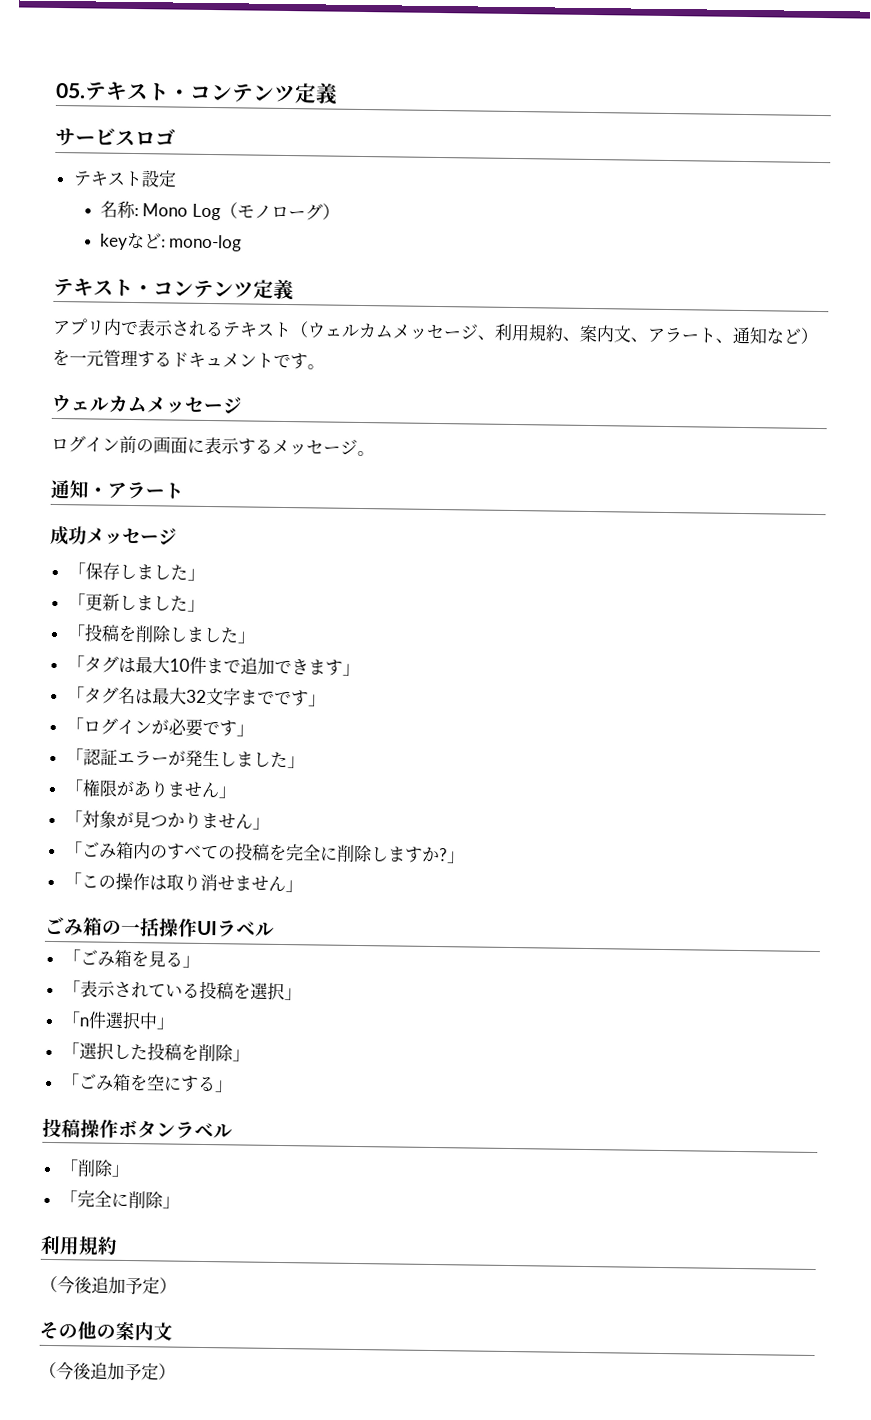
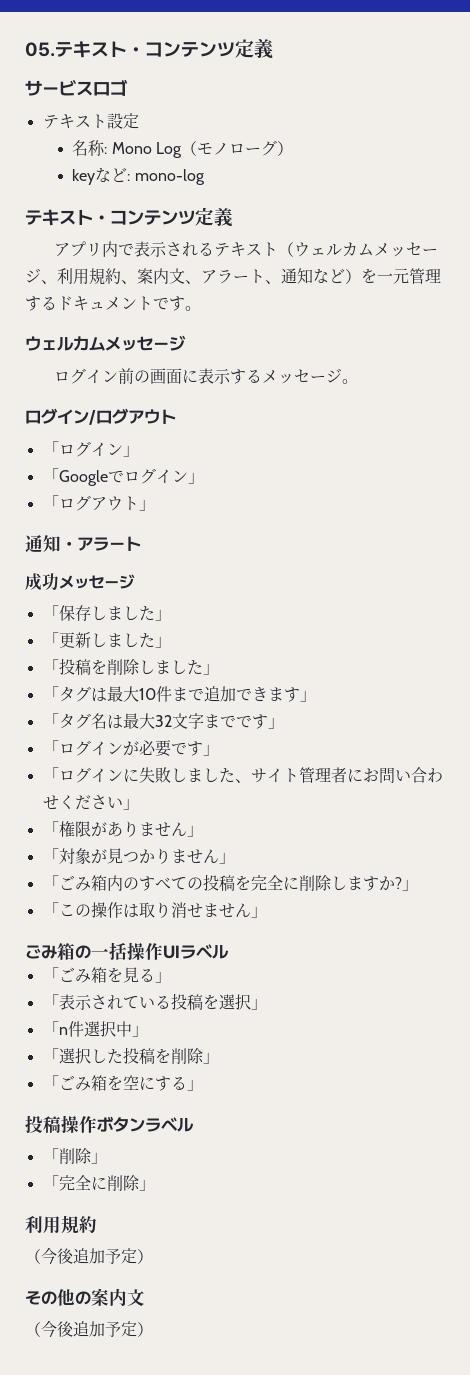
(375, 453) none -> [25,408,176,425] [42,441,139,457] [42,468,204,486] [42,495,155,511] // ログイン/ログアウト // 「ログイン」 // 「Googleでログイン」 // 「ログアウト」
[82,748,288,769] 認証エラーが発生しました -> [58,767,443,784] [42,795,123,810] ログインに失敗しました、サイト管理者にお問い合わせください

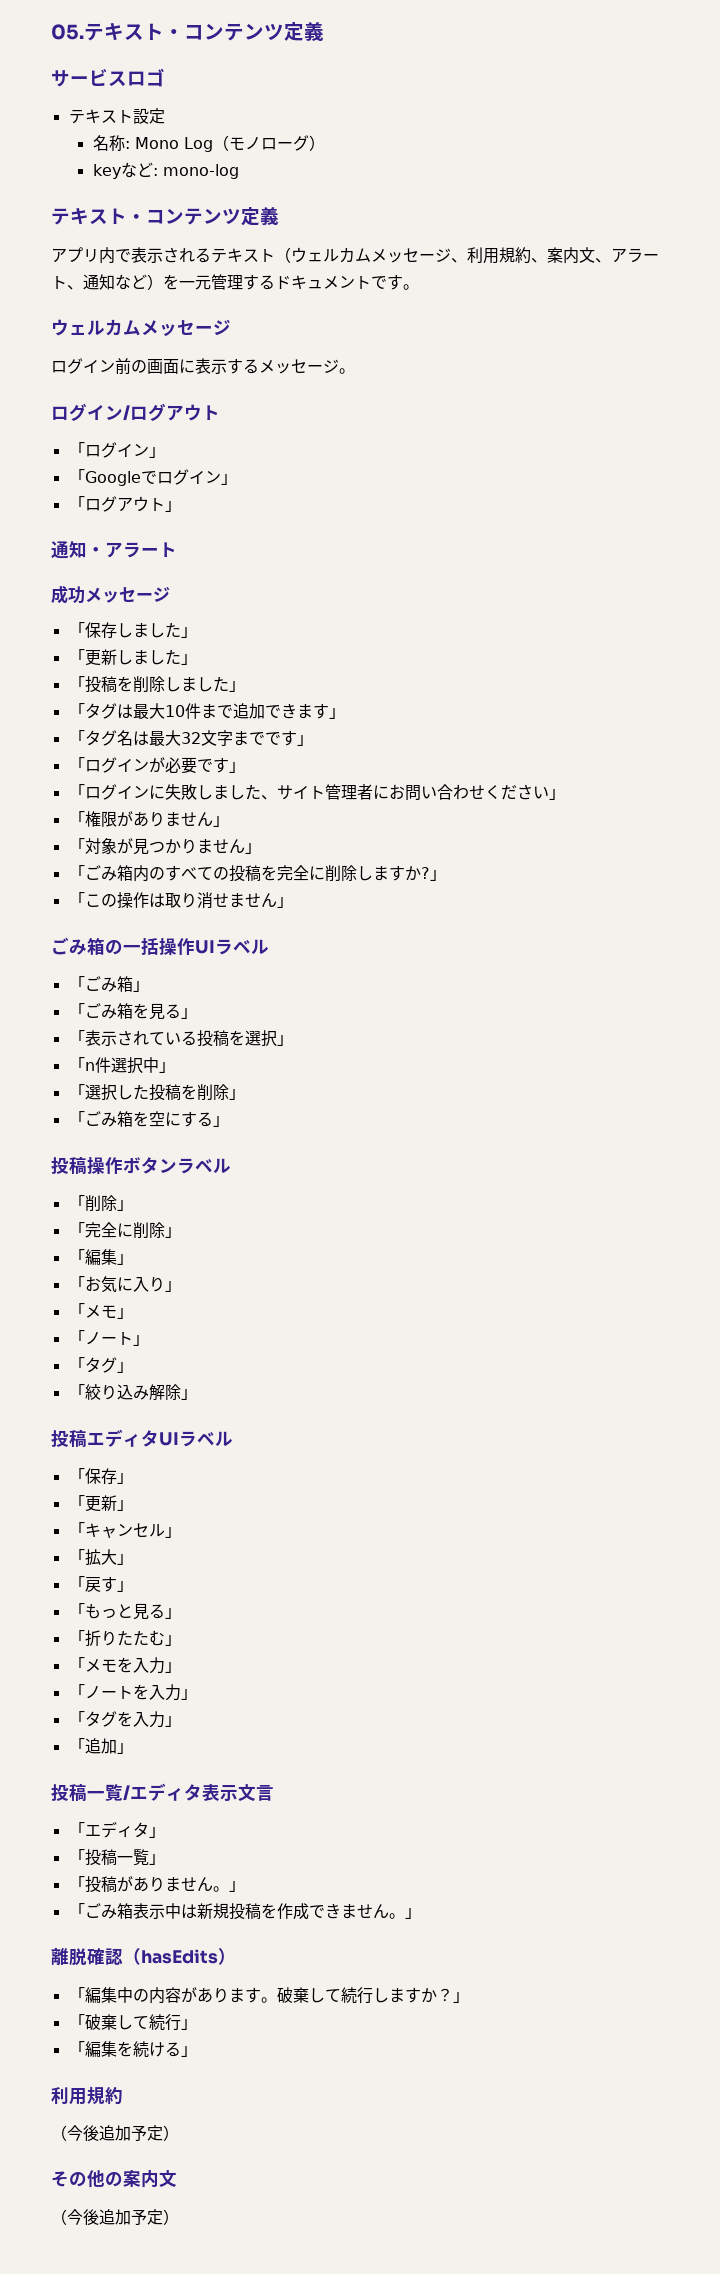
(229, 952) none -> [68,976,149,992] // 「ごみ箱」
(155, 1185) none -> [68,1249,133,1265] [68,1276,181,1293] [68,1303,133,1319] [68,1330,149,1346] [68,1357,133,1373] [68,1384,197,1401] [51,1429,233,1447] [68,1468,133,1484] [68,1495,133,1512] [68,1522,181,1538] [68,1549,133,1566] [68,1576,133,1592] [68,1603,181,1620] [68,1630,181,1647] [68,1657,181,1674] [68,1684,197,1701] [68,1711,181,1728] [68,1738,133,1754] [51,1783,274,1802] [68,1821,165,1838] [68,1849,165,1866] [68,1876,245,1893] [68,1903,421,1920] [51,1948,236,1966] [68,1987,469,2004] [68,2014,197,2031] [68,2041,197,2057] // 「編集」 // 「お気に入り」 // 「メモ」 // 「ノート」 // 「タグ」 // 「絞り込み解除」 // 投稿エディタUIラベル // 「保存」 // 「更新」 // 「キャンセル」 // 「拡大」 // 「戻す」 // 「もっと見る」 // 「折りたたむ」 // 「メモを入力」 // 「ノートを入力」 // 「タグを入力」 // 「追加」 // 投稿一覧/エディタ表示文言 // 「エディタ」 // 「投稿一覧」 // 「投稿がありません。」 // 「ごみ箱表示中は新規投稿を作成できません。」 // 離脱確認（hasEdits） // 「編集中の内容があります。破棄して続行しますか？」 // 「破棄して続行」 // 「編集を続ける」

